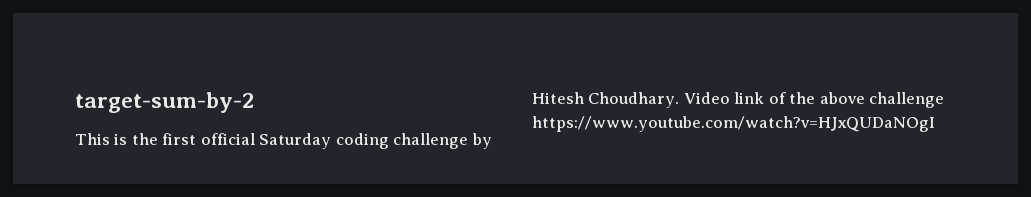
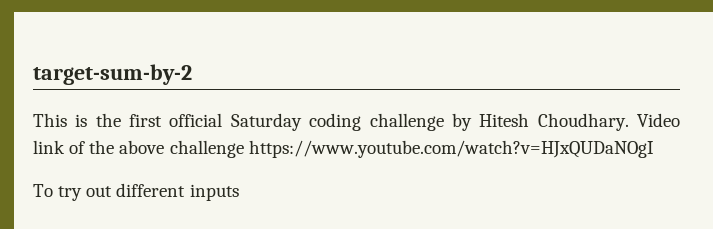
(935, 124) none -> [33,183,239,201] // To try out different inputs

